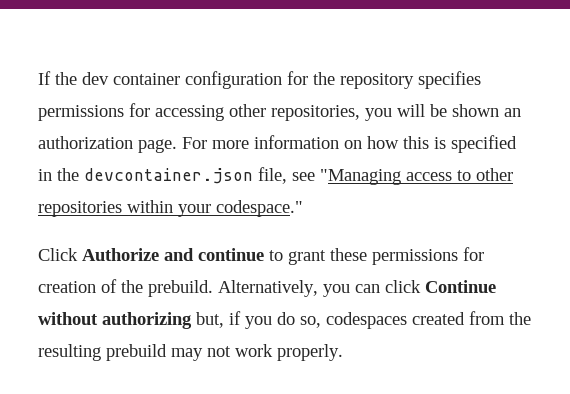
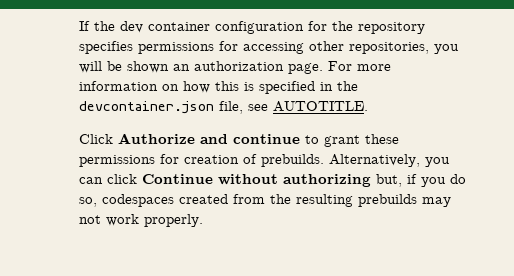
[320,168,513,185] [38,200,303,217] "Managing access to other repositories within your codespace." -> [273,101,368,112] AUTOTITLE.
[121,280,213,297] the prebuild. -> [261,154,324,167] prebuilds.
[106,344,167,361] prebuild -> [358,194,417,207] prebuilds

